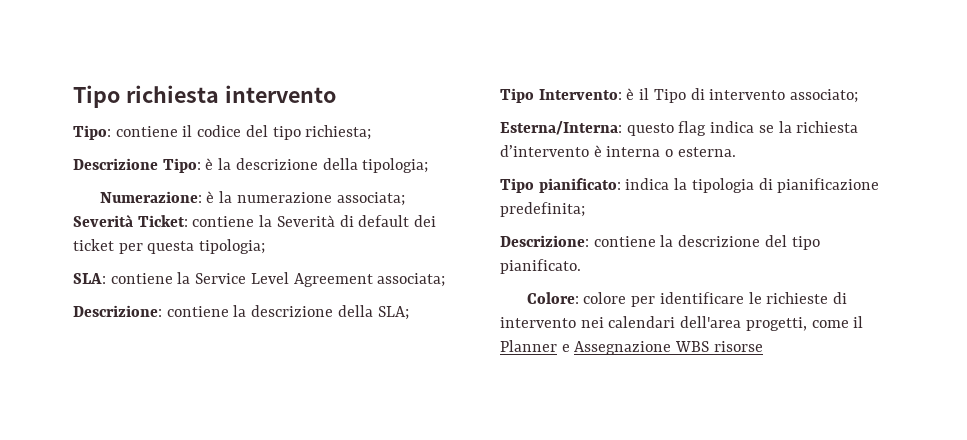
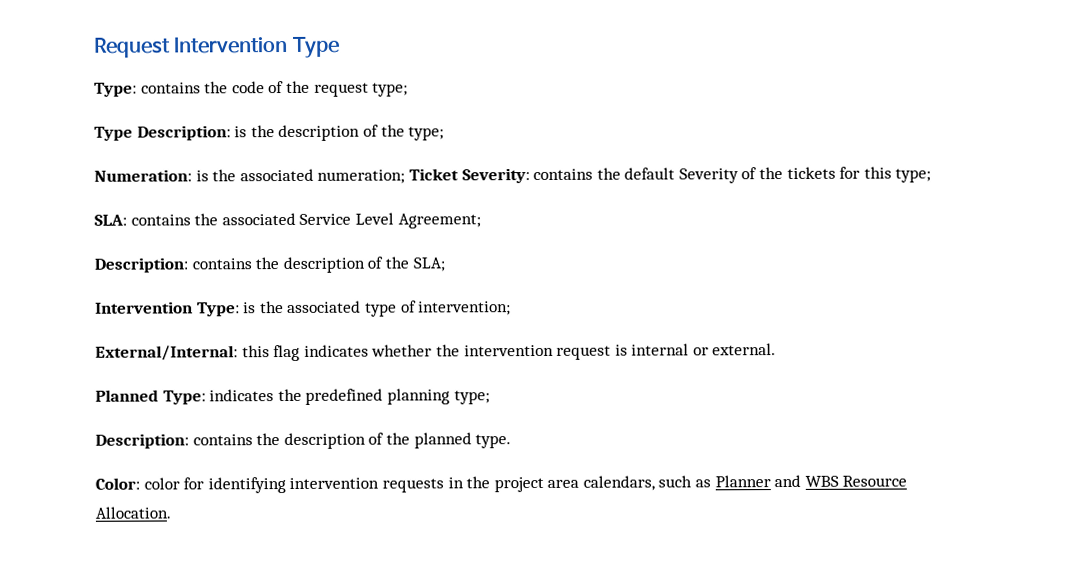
[73,85,336,108] [73,125,372,140] [73,158,429,173] [99,191,405,206] [73,214,437,227] [73,239,266,254] [73,272,446,287] [73,305,409,320] [500,88,859,103] [500,121,859,136] [500,145,736,157] [500,178,880,193] [500,202,585,217] [500,235,820,250] [500,259,581,274] [526,292,848,307] [500,316,864,331] [500,340,763,355] Tipo richiesta intervento // Tipo: contiene il codice del tipo richiesta; // Descrizione Tipo: è la descrizione della tipologia; // Numerazione: è la numerazione associata; Severità Ticket: contiene la Severità di default dei ticket per questa tipologia; // SLA: contiene la Service Level Agreement associata; // Descrizione: contiene la descrizione della SLA; // Tipo Intervento: è il Tipo di intervento associato; // Esterna/Interna: questo flag indica se la richiesta d’intervento è interna o esterna. // Tipo pianificato: indica la tipologia di pianificazione predefinita; // Descrizione: contiene la descrizione del tipo pianificato. // Colore: colore per identificare le richieste di intervento nei calendari dell'area progetti, come il Planner e Assegnazione WBS risorse -> [93,36,340,58] [94,80,409,97] [94,124,445,142] [94,166,932,184] [94,212,481,229] [94,256,445,274] [95,300,512,317] [95,343,777,362] [95,388,490,405] [95,432,512,450] [95,474,908,494] [95,506,171,519] Request Intervention Type // Type: contains the code of the request type; // Type Description: is the description of the type; // Numeration: is the associated numeration; Ticket Severity: contains the default Severity of the tickets for this type; // SLA: contains the associated Service Level Agreement; // Description: contains the description of the SLA; // Intervention Type: is the associated type of intervention; // External/Internal: this flag indicates whether the intervention request is internal or external. // Planned Type: indicates the predefined planning type; // Description: contains the description of the planned type. // Color: color for identifying intervention requests in the project area calendars, such as Planner and WBS Resource Allocation.

